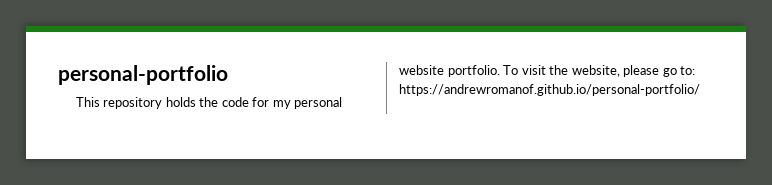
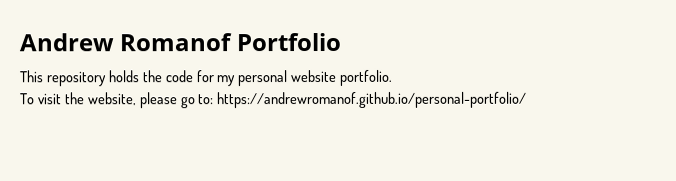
[58,65,228,85] personal-portfolio -> [19,32,341,52] Andrew Romanof Portfolio
(500, 71) none -> (393, 77) //

